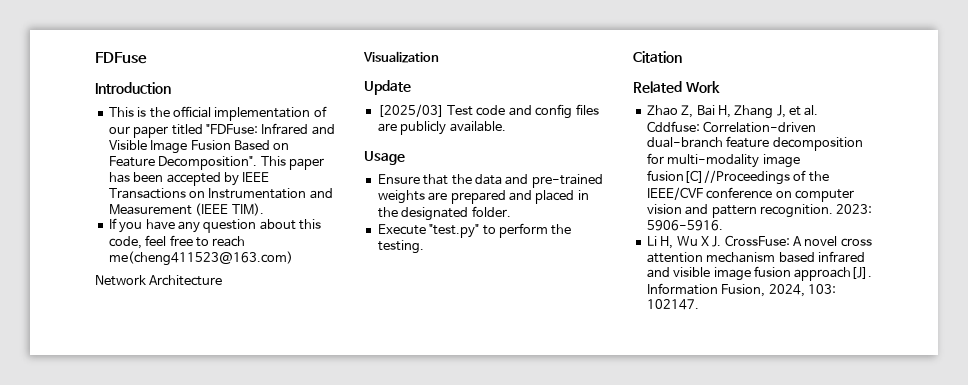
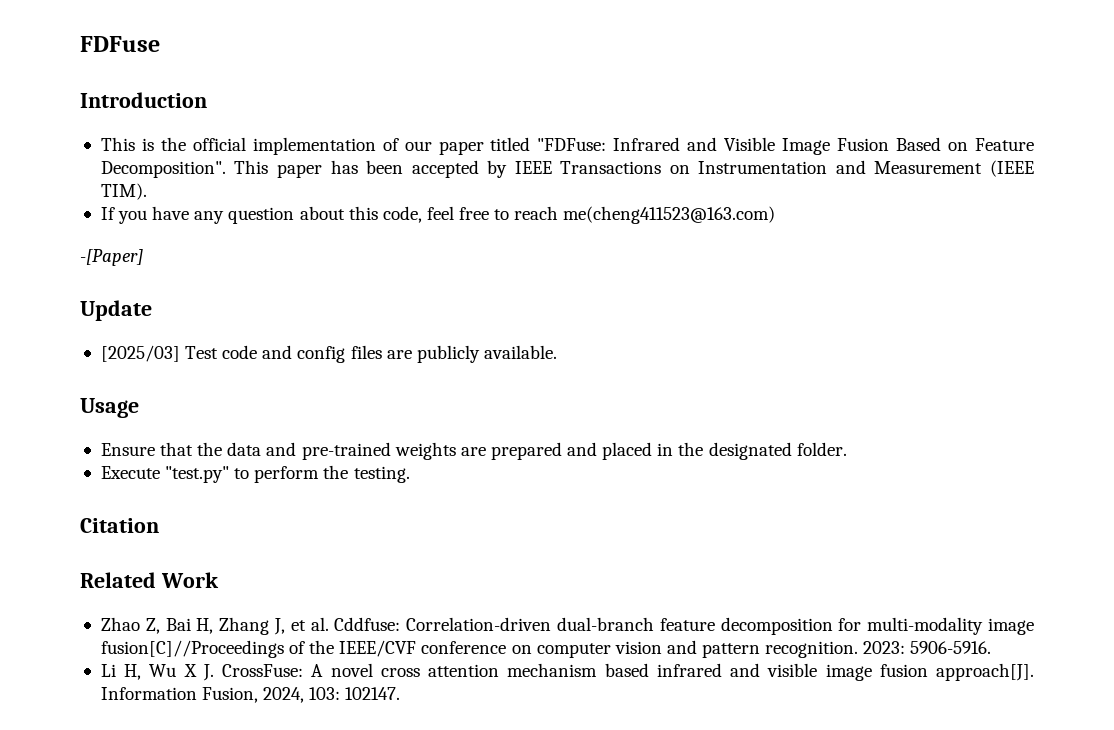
[95,275,223,286] [363,51,439,63] Network Architecture // Visualization -> [80,249,143,266] -[Paper]

